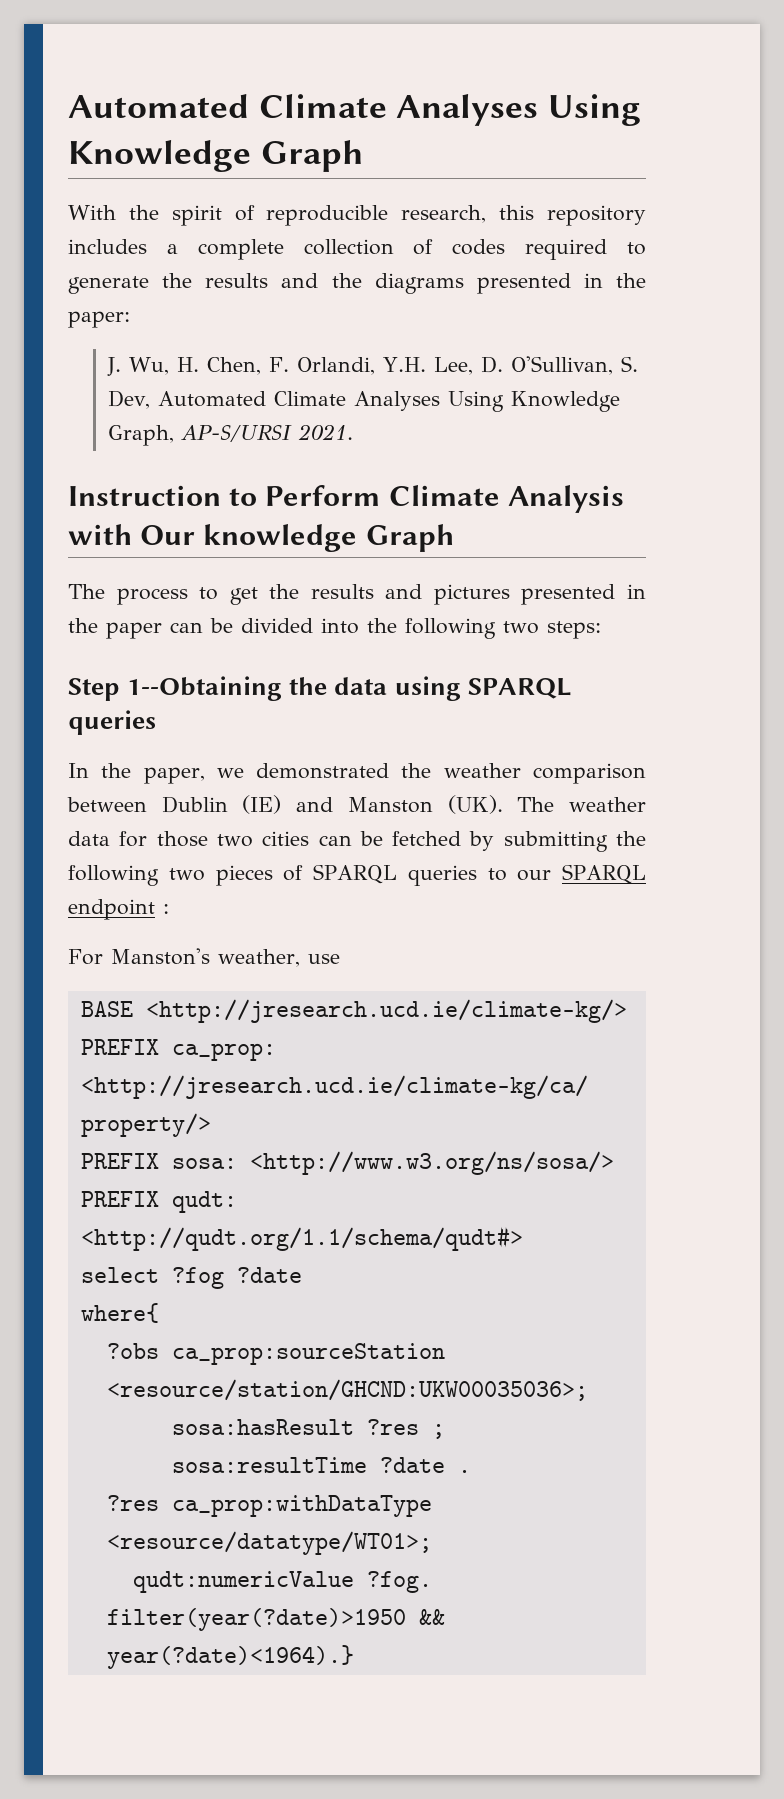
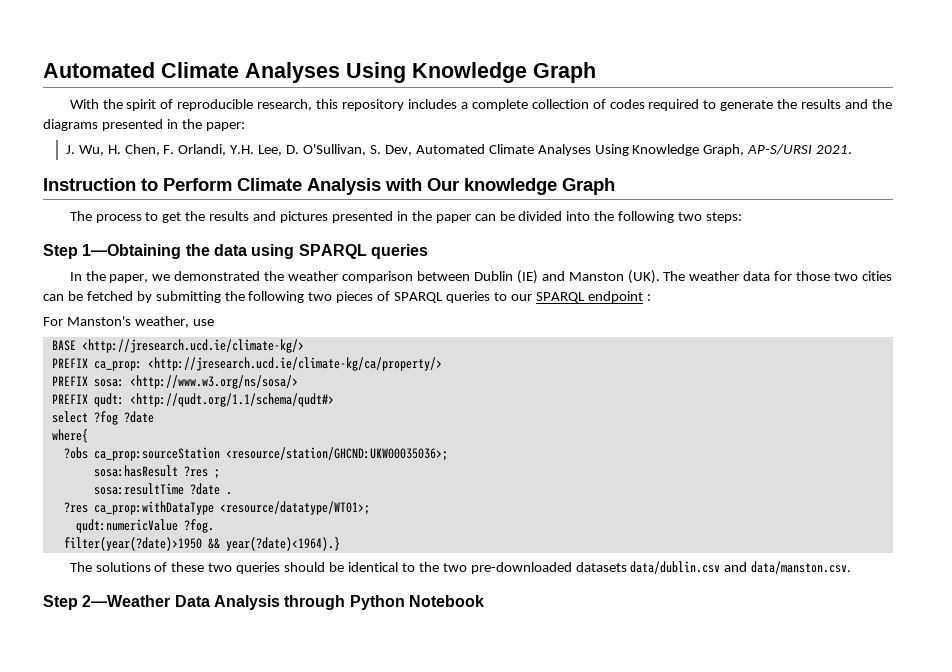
[127,676,283,701] 1--Obtaining -> [82,244,182,259] 1—Obtaining
(354, 1657) none -> [69,561,852,574] [43,595,484,610] // The solutions of these two queries should be identical to the two pre-downloaded datasets data/dublin.csv and data/manston.csv. // Step 2—Weather Data Analysis through Python Notebook

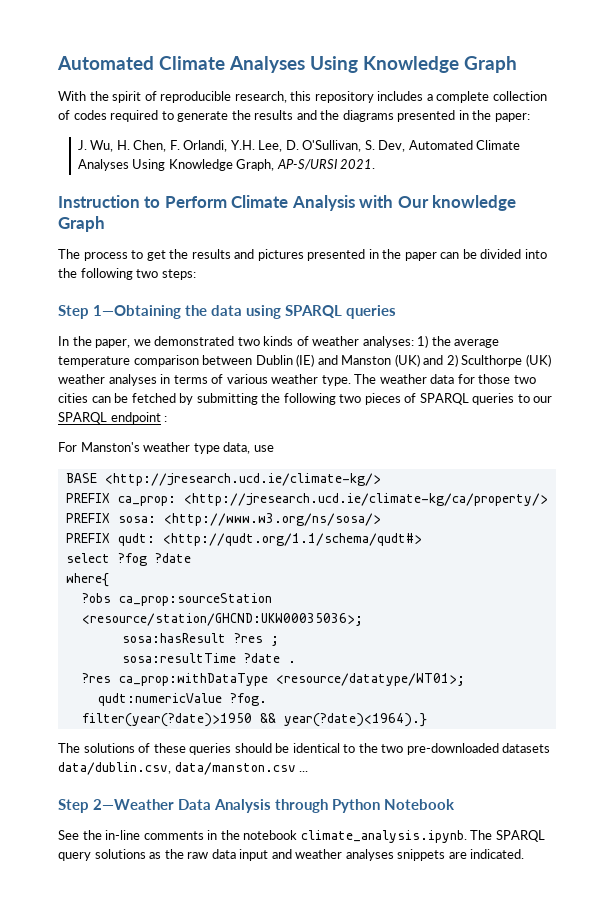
[264,271,339,281] the weather -> [237,335,500,348] [58,356,130,367] two kinds of weather analyses: 1) the average temperature
[627,270,660,284] (UK). -> [394,354,551,367] [58,374,351,386] (UK) and 2) Sculthorpe (UK) weather analyses in terms of various weather type.
[134,316,189,328] weather, -> [143,442,251,454] weather type data,
[208,563,233,572] two -> (186, 748) none
[630,561,852,574] data/dublin.csv and data/manston.csv. -> [58,762,309,775] data/dublin.csv, data/manston.csv ...
(484, 601) none -> [58,830,545,843] [58,849,525,861] // See the in-line comments in the notebook climate_analysis.ipynb. The SPARQL query solutions as the raw data input and weather analyses snippets are indicated.

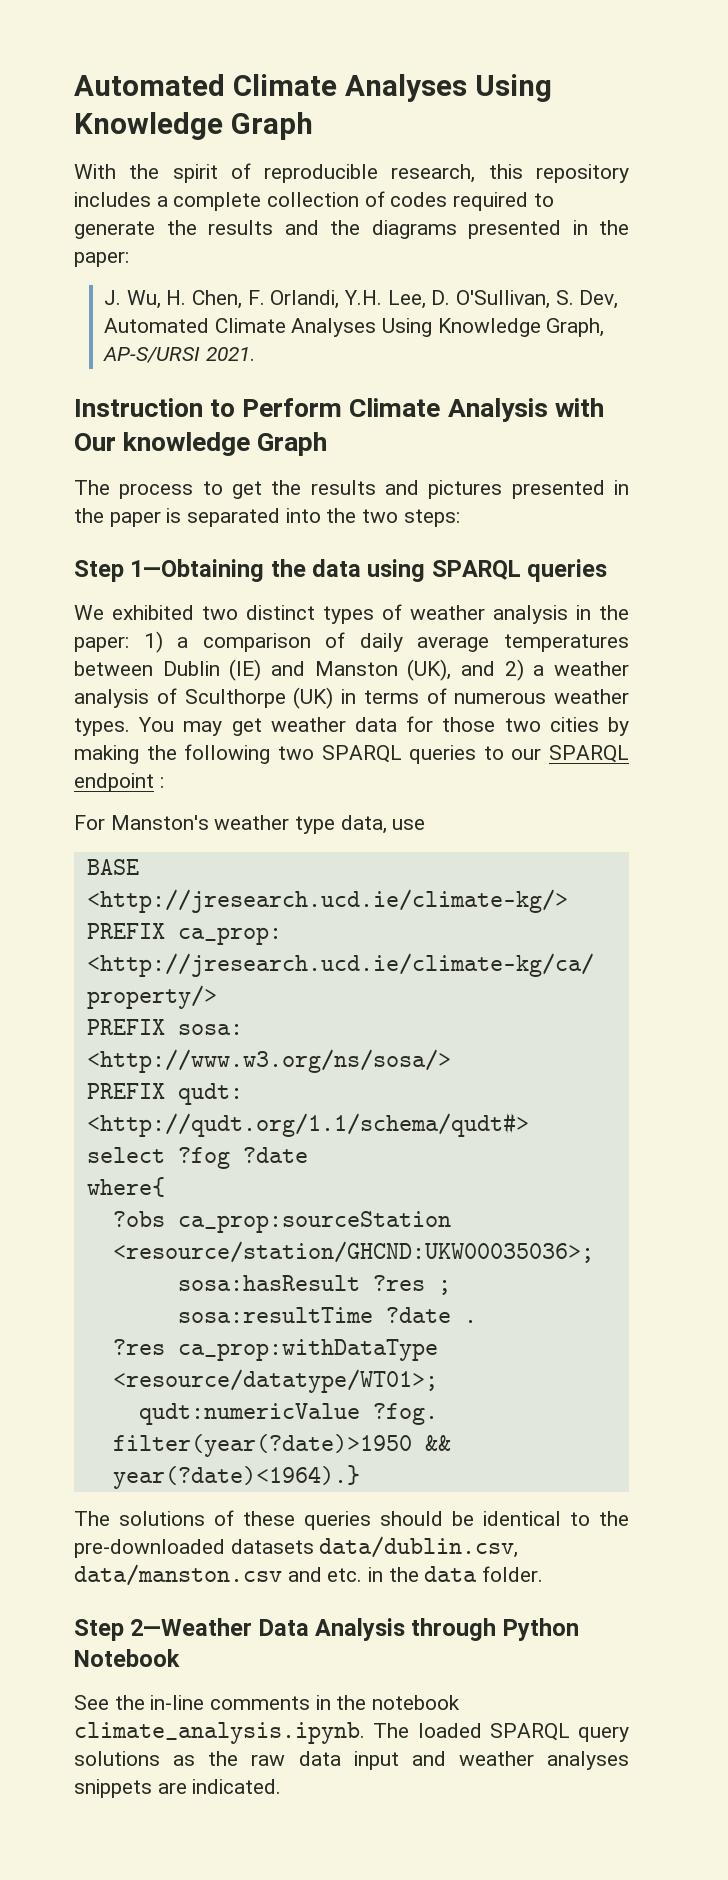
[440,249,522,259] can be divided -> [166,508,281,527] is separated
[80,268,133,280] following -> (357, 515) none
[58,335,500,348] [58,355,199,367] In the paper, we demonstrated two kinds of weather analyses: 1) the average temperature comparison -> [74,604,629,624] [74,631,629,653] We exhibited two distinct types of weather analysis in the paper: 1) a comparison of daily average temperatures
[394,354,420,367] (UK) -> [407,659,452,681] (UK),
[461,354,551,367] [58,374,377,386] Sculthorpe (UK) weather analyses in terms of various weather type. The -> [533,661,629,676] [74,687,629,709] [74,717,262,736] a weather analysis of Sculthorpe (UK) in terms of numerous weather types. You may get
[91,393,417,405] can be fetched by submitting the following two pieces of -> [608,717,629,736] [74,744,314,764] by making the following two
[381,744,404,753] two -> (629, 1518) none
[299,771,309,772] ... -> [287,1566,544,1582] and etc. in the data folder.
(493, 835) none -> [417,1723,482,1738] loaded

